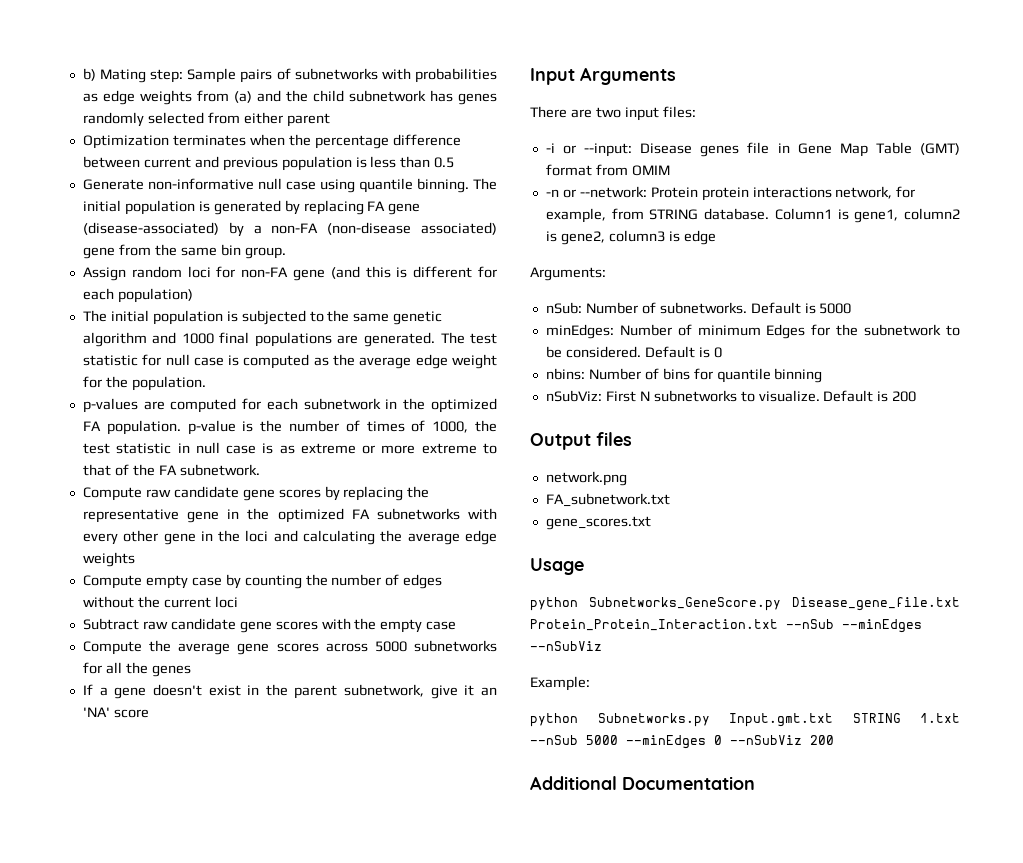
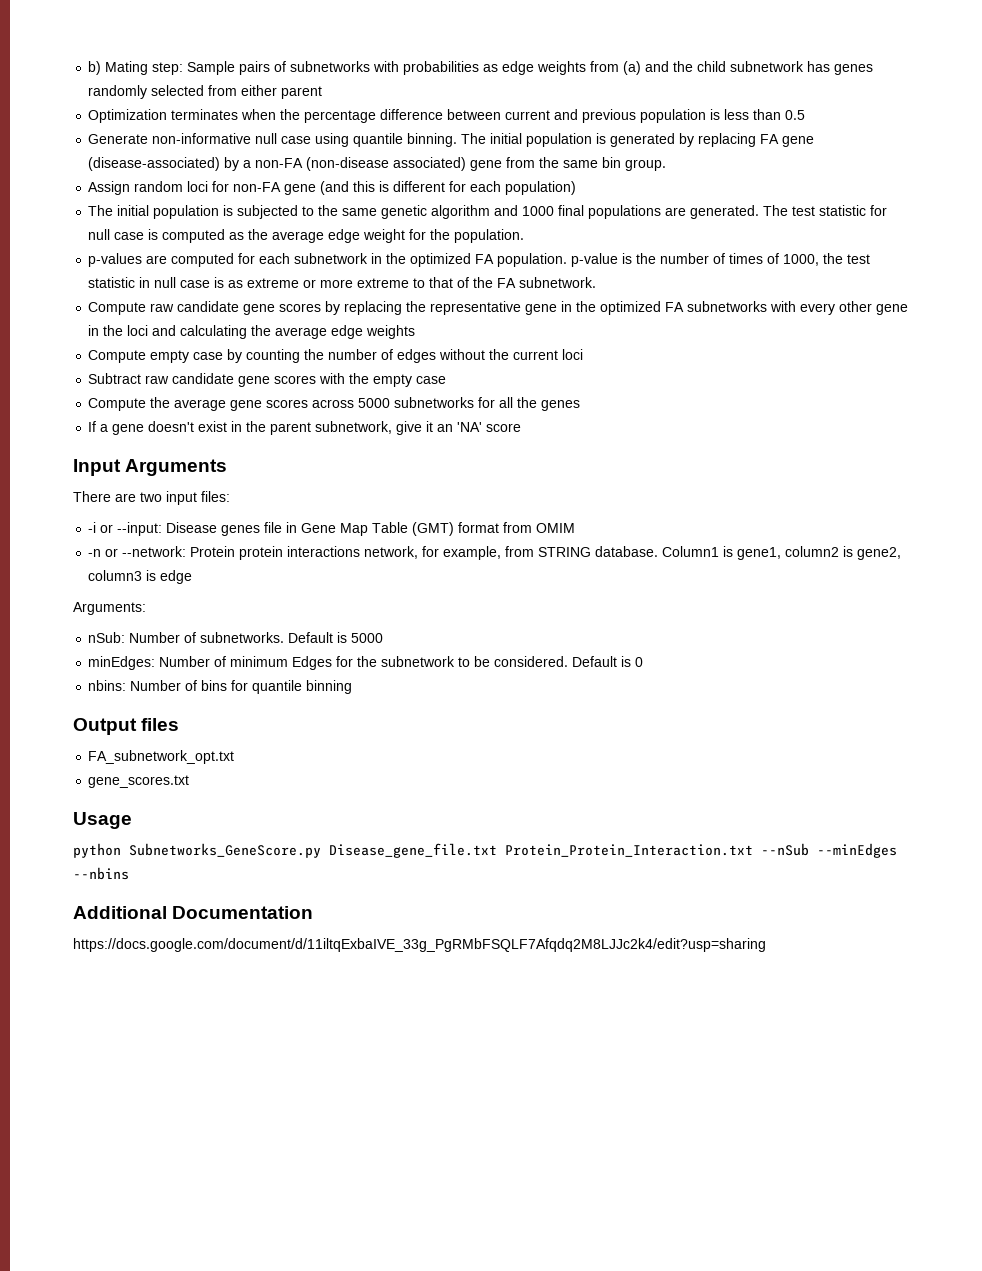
[545,390,917,402] // nSubViz: First N subnetworks to visualize. Default is 200 -> (353, 687) none
[545,471,627,486] [545,493,670,507] network.png // FA_subnetwork.txt -> [88,750,235,764] FA_subnetwork_opt.txt
[530,641,602,651] [530,676,590,691] [530,713,960,727] [530,735,834,749] --nSubViz // Example: // python Subnetworks.py Input.gmt.txt STRING 1.txt --nSub 5000 --minEdges 0 --nSubViz 200 -> [73,867,129,880] --nbins
(755, 783) none -> [73,938,766,952] // https://docs.google.com/document/d/11iltqExbaIVE_33g_PgRMbFSQLF7Afqdq2M8LJJc2k4/edit?usp=sharing

